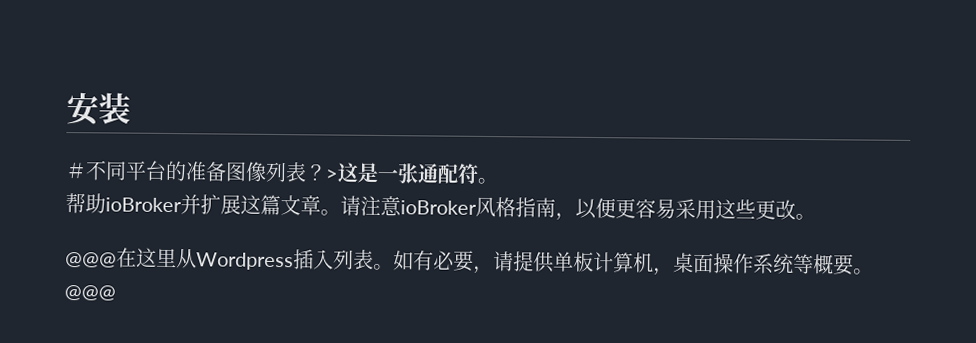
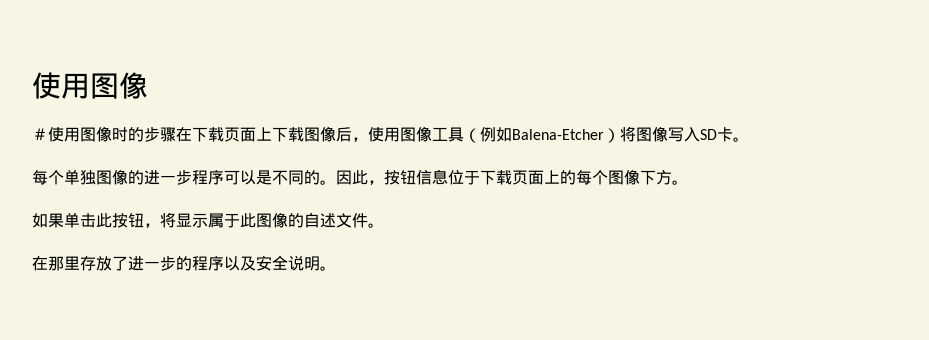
[66,92,131,126] 安装 -> [32,72,148,99] 使用图像
[85,160,498,185] [65,193,816,221] [65,247,874,276] [64,285,116,301] 不同平台的准备图像列表？>这是一张通配符。 // 帮助ioBroker并扩展这篇文章。请注意ioBroker风格指南，以便更容易采用这些更改。 // @@@在这里从Wordpress插入列表。如有必要，请提供单板计算机，桌面操作系统等概要。@@@ -> [48,126,749,143] [32,169,688,185] [32,212,384,228] [32,255,336,271] 使用图像时的步骤在下载页面上下载图像后，使用图像工具（例如Balena-Etcher）将图像写入SD卡。 // 每个单独图像的进一步程序可以是不同的。因此，按钮信息位于下载页面上的每个图像下方。 // 如果单击此按钮，将显示属于此图像的自述文件。 // 在那里存放了进一步的程序以及安全说明。

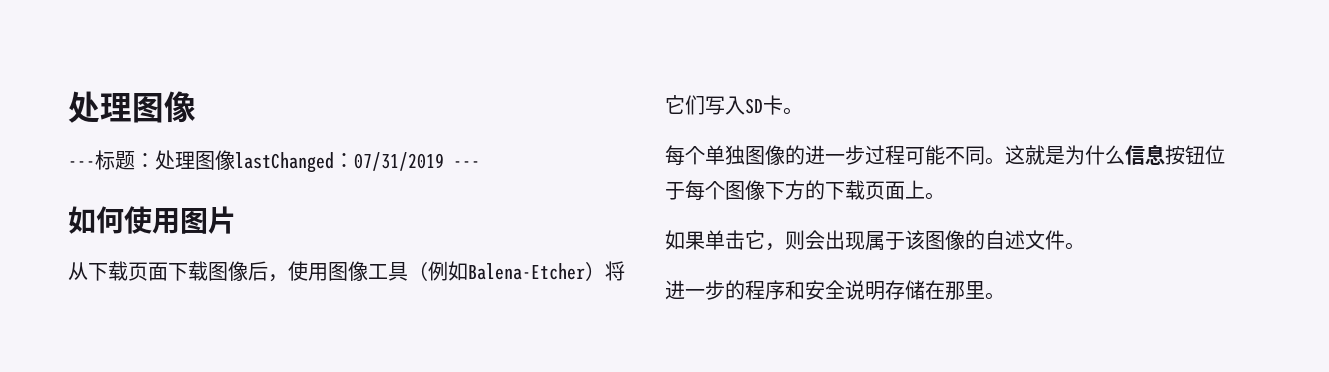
[32,72,148,99] [32,127,272,142] 使用图像 // ＃使用图像时的步骤在下载页面上 -> [68,91,196,123] [68,150,480,173] [68,206,236,234] [68,261,168,281] 处理图像 // ---标题：处理图像lastChanged：07/31/2019 --- // 如何使用图片 // 从下载页面
[636,127,668,142] 图像 -> [665,95,705,115] 它们
[192,169,688,185] [32,212,256,228] 程序可以是不同的。因此，按钮信息位于下载页面上的每个图像下方。 // 如果单击此按钮，将显示属于此 -> [865,144,1225,165] [665,180,945,201] [665,230,925,251] 过程可能不同。这就是为什么信息按钮位于每个图像下方的下载页面上。 // 如果单击它，则会出现属于该
[32,256,128,271] 在那里存放了 -> (1085, 246) none
[224,256,256,271] 以及 -> [785,280,805,300] 和
(320, 263) none -> [885,280,985,300] 存储在那里

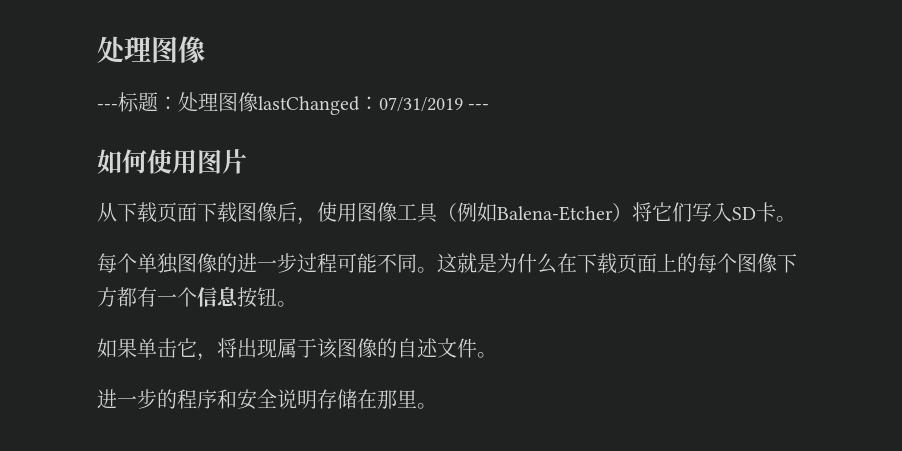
[1125,144,1225,165] [665,180,925,201] 信息按钮位于每个图像下方的下载页面上 -> [557,253,797,274] [97,287,277,308] 在下载页面上的每个图像下方都有一个信息按钮
[785,230,825,250] 则会 -> [217,338,237,358] 将

